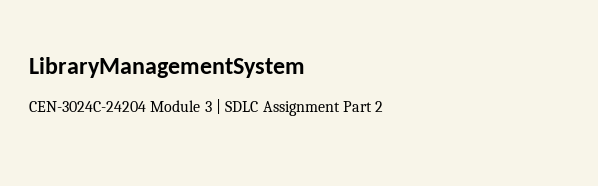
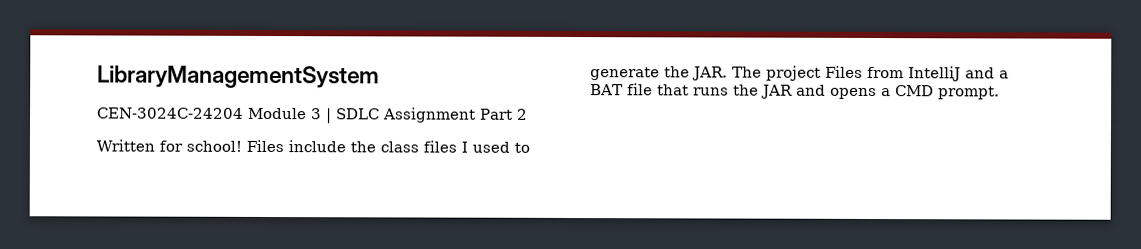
(384, 106) none -> [96,139,530,153] [590,65,1009,82] [590,83,1000,100] // Written for school! Files include the class files I used to generate the JAR. The project Files from IntelliJ and a BAT file that runs the JAR and opens a CMD prompt.

